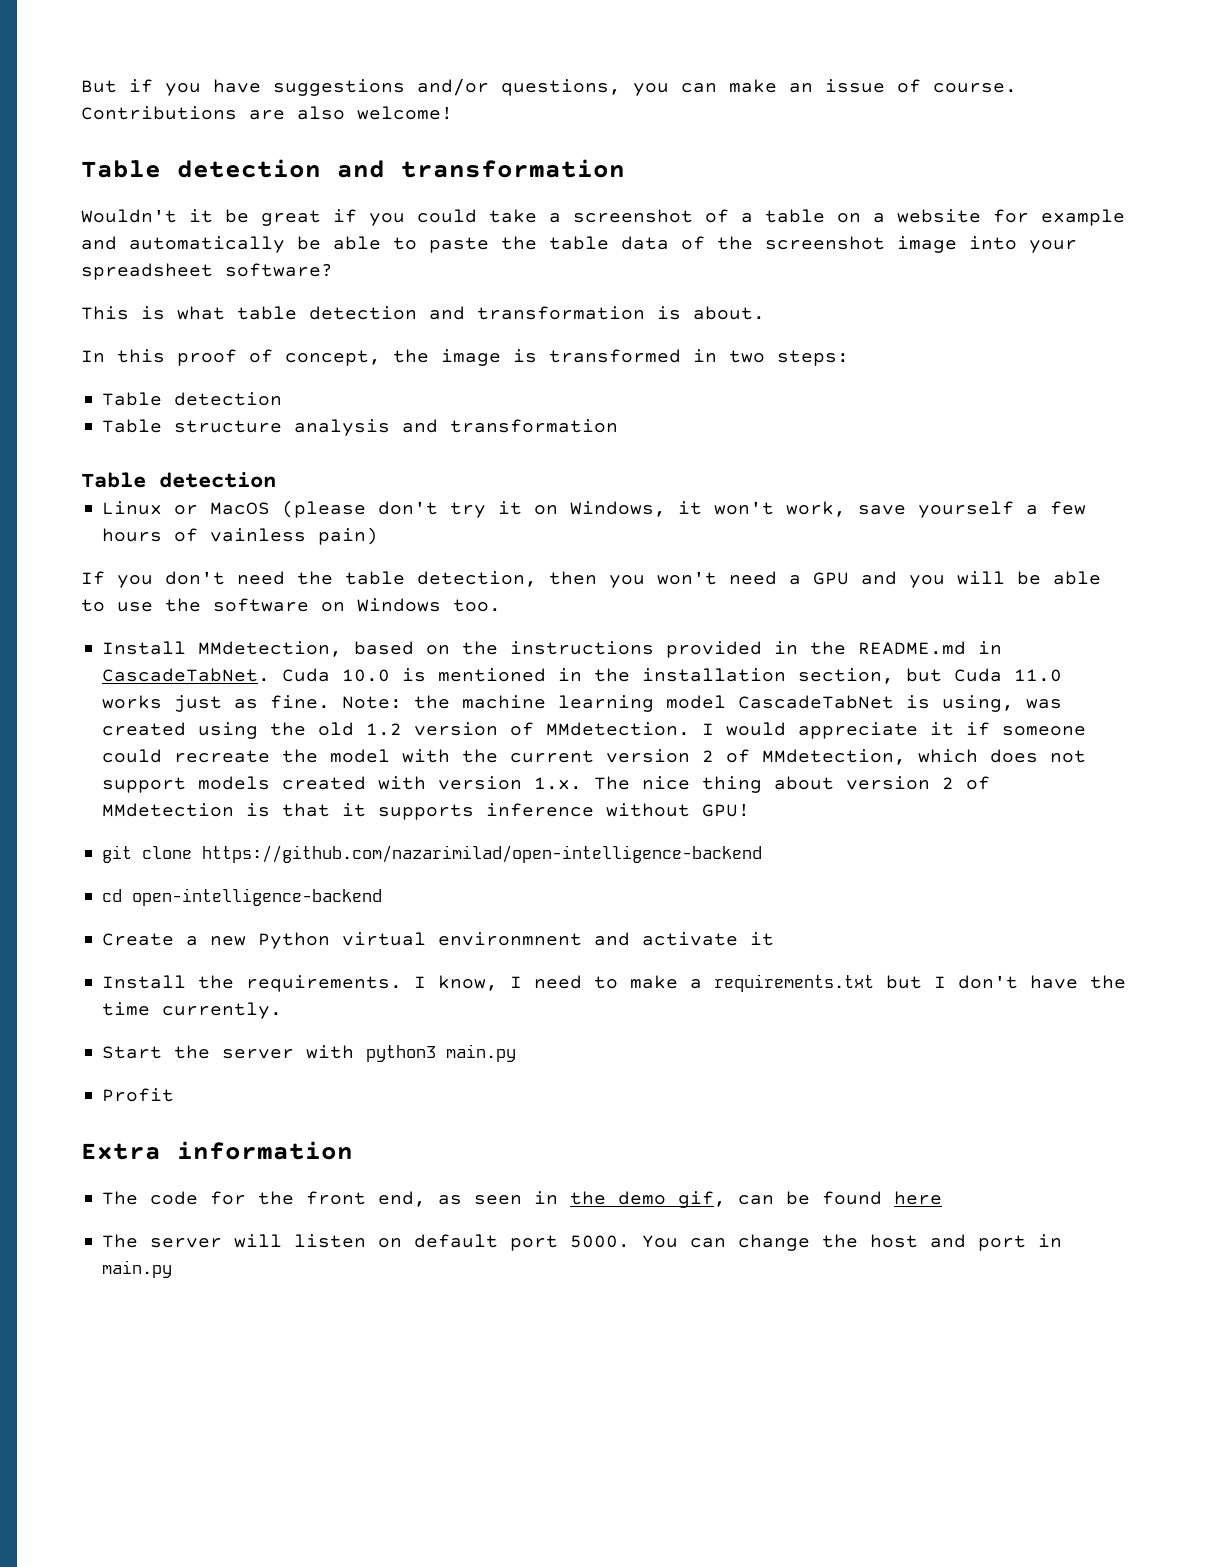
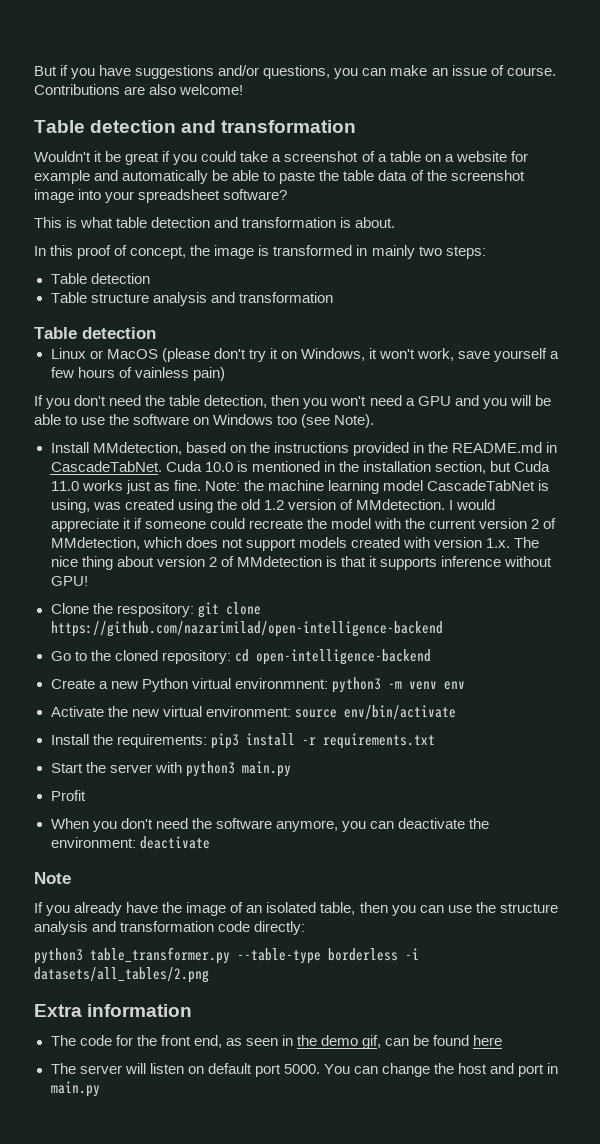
(717, 356) none -> [371,245,415,259] mainly
[453,599,501,612] too. -> [277,414,375,428] too (see Note).
(751, 810) none -> [50,603,194,617] Clone the respository:
(763, 854) none -> [50,650,231,664] Go to the cloned repository:
[438,932,775,946] [102,974,1127,992] [102,1002,283,1019] environmnent and activate it // Install the requirements. I know, I need to make a requirements.txt but I don't have the time currently. -> [234,677,465,693] [50,705,456,720] [50,733,435,749] environmnent: python3 -m venv env // Activate the new virtual environment: source env/bin/activate // Install the requirements: pip3 install -r requirements.txt
(175, 1095) none -> [50,818,490,832] [50,836,210,849] [34,872,71,884] [34,902,558,916] [34,921,306,935] [34,947,419,964] [34,967,209,983] // When you don't need the software anymore, you can deactivate the environment: deactivate // Note // If you already have the image of an isolated table, then you can use the structure analysis and transformation code directly: // python3 table_transformer.py --table-type borderless -i datasets/all_tables/2.png

